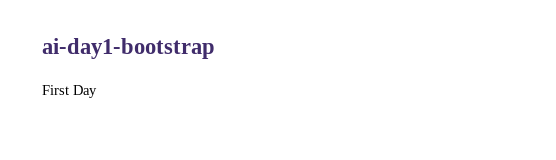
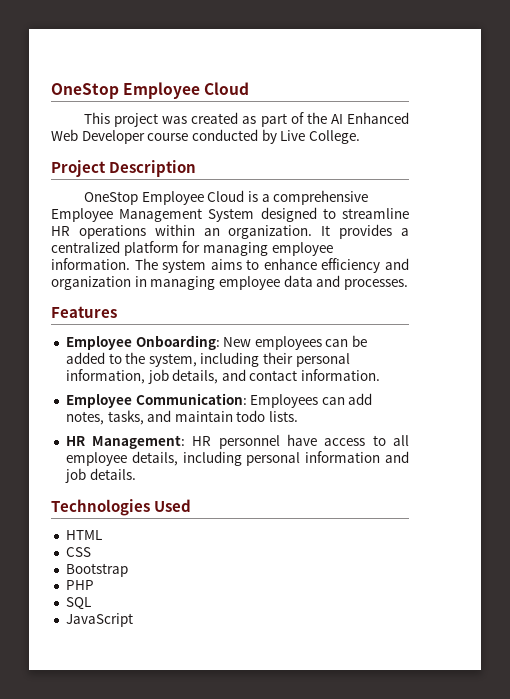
[42,38,215,59] [42,85,97,98] ai-day1-bootstrap // First Day -> [51,82,250,99] [84,112,409,127] [51,129,360,144] [51,160,197,177] [84,190,369,205] [51,207,409,222] [51,224,409,239] [51,241,333,256] [51,258,409,273] [51,275,408,290] [51,306,117,318] [65,335,368,350] [65,352,350,367] [65,369,381,384] [65,393,373,408] [65,410,299,425] [65,434,410,449] [65,451,409,466] [64,468,136,483] [51,499,192,516] [65,530,102,540] [65,547,91,557] [65,563,128,577] [65,580,94,590] [65,597,91,610] [65,613,133,627] OneStop Employee Cloud // This project was created as part of the AI Enhanced Web Developer course conducted by Live College. // Project Description // OneStop Employee Cloud is a comprehensive Employee Management System designed to streamline HR operations within an organization. It provides a centralized platform for managing employee information. The system aims to enhance efficiency and organization in managing employee data and processes. // Features // Employee Onboarding: New employees can be added to the system, including their personal information, job details, and contact information. // Employee Communication: Employees can add notes, tasks, and maintain todo lists. // HR Management: HR personnel have access to all employee details, including personal information and job details. // Technologies Used // HTML // CSS // Bootstrap // PHP // SQL // JavaScript

